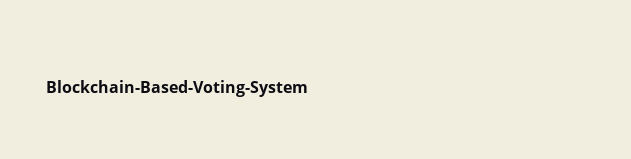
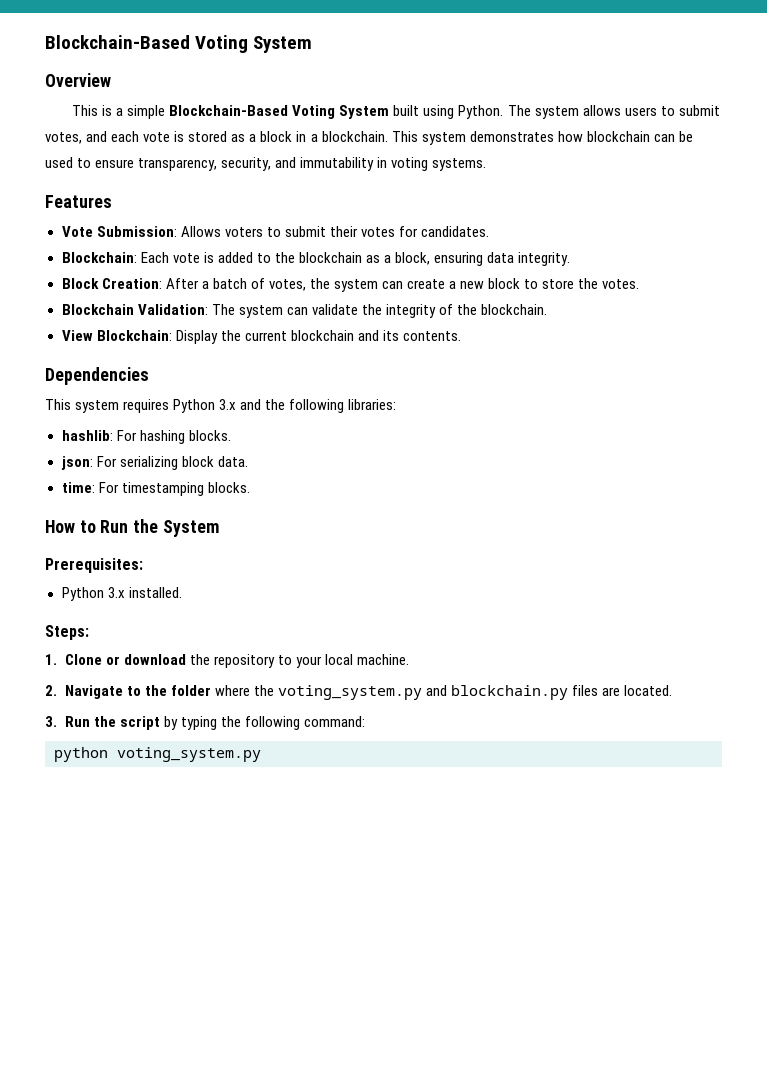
[46,80,308,97] Blockchain-Based-Voting-System -> [45,35,313,53] [45,73,111,87] [72,105,720,119] [45,131,693,145] [45,157,487,171] [45,195,112,208] [61,226,489,237] [61,252,571,266] [61,278,640,292] [61,304,548,318] [61,330,461,344] [45,367,149,385] [45,399,397,413] [61,430,231,444] [60,456,248,470] [61,482,250,496] [45,519,219,537] [45,558,143,573] [61,587,182,601] [45,625,89,640] [45,654,409,668] [45,685,673,700] [45,716,365,730] [54,747,261,762] Blockchain-Based Voting System // Overview // This is a simple Blockchain-Based Voting System built using Python. The system allows users to submit votes, and each vote is stored as a block in a blockchain. This system demonstrates how blockchain can be used to ensure transparency, security, and immutability in voting systems. // Features // Vote Submission: Allows voters to submit their votes for candidates. // Blockchain: Each vote is added to the blockchain as a block, ensuring data integrity. // Block Creation: After a batch of votes, the system can create a new block to store the votes. // Blockchain Validation: The system can validate the integrity of the blockchain. // View Blockchain: Display the current blockchain and its contents. // Dependencies // This system requires Python 3.x and the following libraries: // hashlib: For hashing blocks. // json: For serializing block data. // time: For timestamping blocks. // How to Run the System // Prerequisites: // Python 3.x installed. // Steps: // 1. Clone or download the repository to your local machine. // 2. Navigate to the folder where the voting_system.py and blockchain.py files are located. // 3. Run the script by typing the following command: // python voting_system.py

